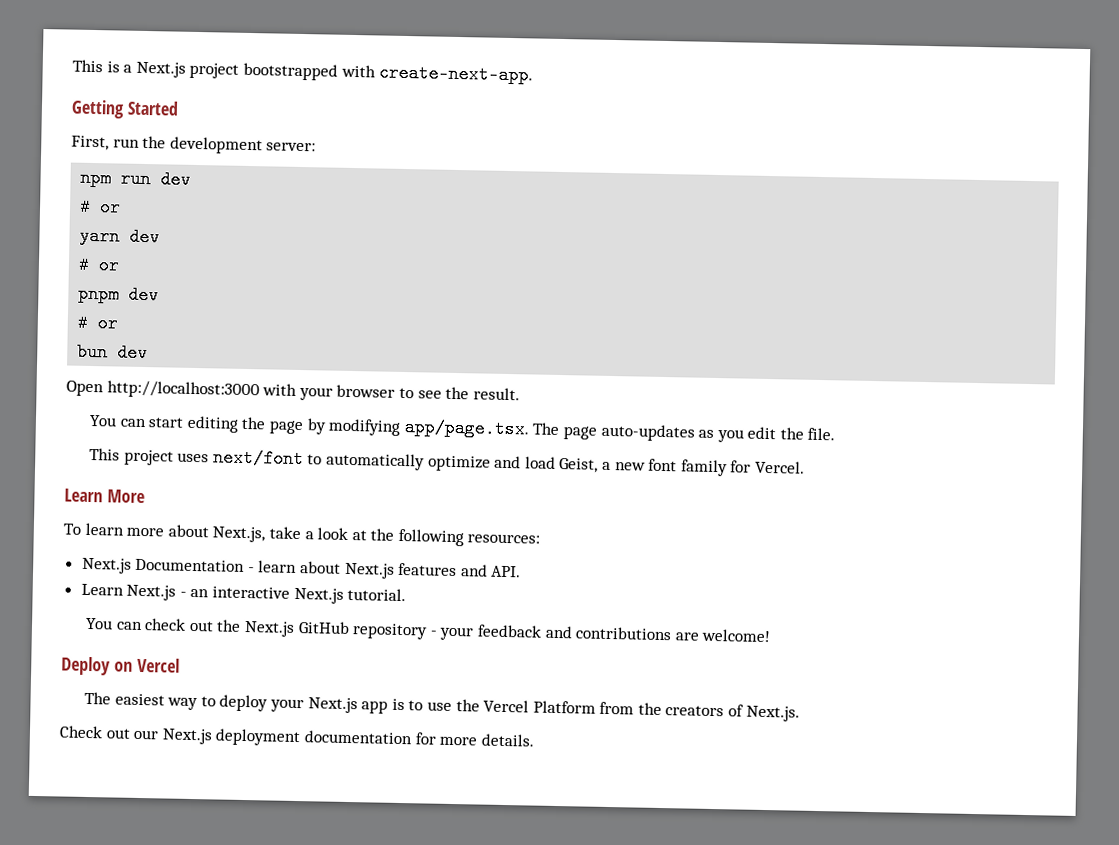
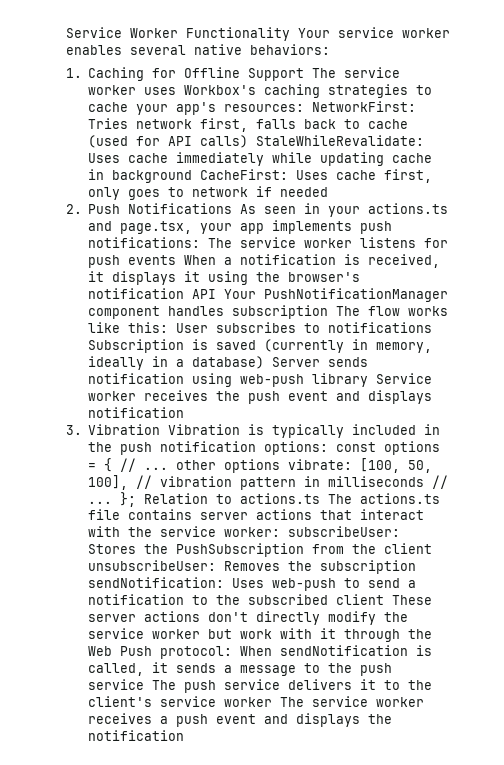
[72,59,534,85] [71,99,179,119] [71,135,317,155] [80,168,192,189] [79,197,122,217] [79,226,161,247] [78,255,121,275] [78,284,160,305] [77,313,119,333] [77,342,149,363] [66,380,520,401] [89,414,836,443] [89,447,805,477] [64,488,145,504] [63,522,541,547] [81,557,522,579] [80,583,407,604] [85,617,772,643] [61,656,180,676] [84,691,800,722] [59,725,535,747] This is a Next.js project bootstrapped with create-next-app. // Getting Started // First, run the development server: // npm run dev // # or // yarn dev // # or // pnpm dev // # or // bun dev // Open http://localhost:3000 with your browser to see the result. // You can start editing the page by modifying app/page.tsx. The page auto-updates as you edit the file. // This project uses next/font to automatically optimize and load Geist, a new font family for Vercel. // Learn More // To learn more about Next.js, take a look at the following resources: // Next.js Documentation - learn about Next.js features and API. // Learn Next.js - an interactive Next.js tutorial. // You can check out the Next.js GitHub repository - your feedback and contributions are welcome! // Deploy on Vercel // The easiest way to deploy your Next.js app is to use the Vercel Platform from the creators of Next.js. // Check out our Next.js deployment documentation for more details. -> [66,27,450,41] [66,44,330,55] [66,67,401,81] [88,84,433,98] [88,101,417,115] [88,118,409,132] [88,135,425,148] [88,152,433,166] [88,169,433,183] [88,186,329,200] [66,203,449,217] [88,220,393,234] [88,237,449,248] [88,254,441,268] [88,271,361,285] [88,288,449,302] [88,305,449,319] [88,322,433,333] [88,339,433,353] [88,356,369,370] [88,373,433,387] [88,390,433,404] [88,407,185,418] [66,424,441,438] [88,441,441,455] [88,458,433,473] [88,475,449,490] [88,492,441,507] [88,509,425,520] [88,526,401,537] [88,543,433,557] [88,560,417,574] [88,577,417,591] [88,594,433,605] [88,611,409,625] [88,628,433,642] [88,645,433,659] [88,662,393,676] [88,679,433,693] [88,696,425,707] [88,713,393,727] [88,730,185,741] Service Worker Functionality Your service worker enables several native behaviors: // 1. Caching for Offline Support The service worker uses Workbox's caching strategies to cache your app's resources: NetworkFirst: Tries network first, falls back to cache (used for API calls) StaleWhileRevalidate: Uses cache immediately while updating cache in background CacheFirst: Uses cache first, only goes to network if needed // 2. Push Notifications As seen in your actions.ts and page.tsx, your app implements push notifications: The service worker listens for push events When a notification is received, it displays it using the browser's notification API Your PushNotificationManager component handles subscription The flow works like this: User subscribes to notifications Subscription is saved (currently in memory, ideally in a database) Server sends notification using web-push library Service worker receives the push event and displays notification // 3. Vibration Vibration is typically included in the push notification options: const options = { // ... other options vibrate: [100, 50, 100], // vibration pattern in milliseconds // ... }; Relation to actions.ts The actions.ts file contains server actions that interact with the service worker: subscribeUser: Stores the PushSubscription from the client unsubscribeUser: Removes the subscription sendNotification: Uses web-push to send a notification to the subscribed client These server actions don't directly modify the service worker but work with it through the Web Push protocol: When sendNotification is called, it sends a message to the push service The push service delivers it to the client's service worker The service worker receives a push event and displays the notification

